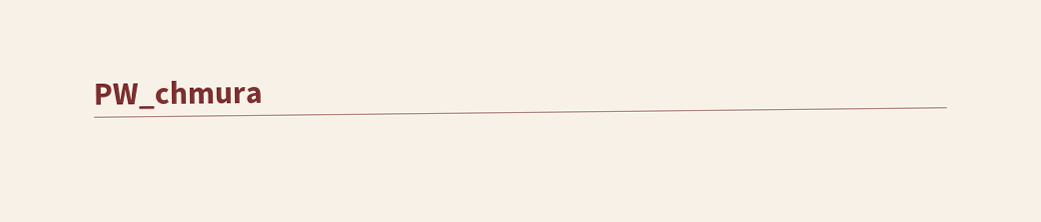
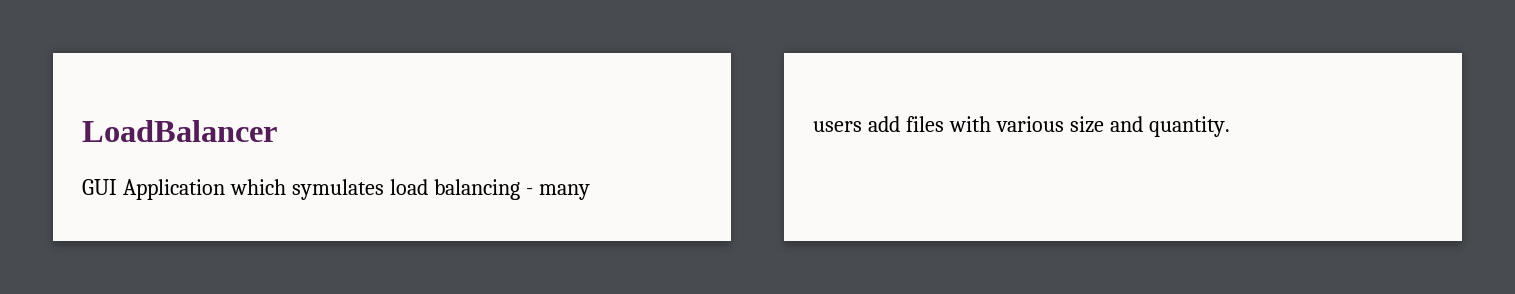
[93,79,263,110] PW_chmura -> [82,120,277,142] [82,179,590,200] [813,116,1230,137] LoadBalancer // GUI Application which symulates load balancing - many users add files with various size and quantity.

